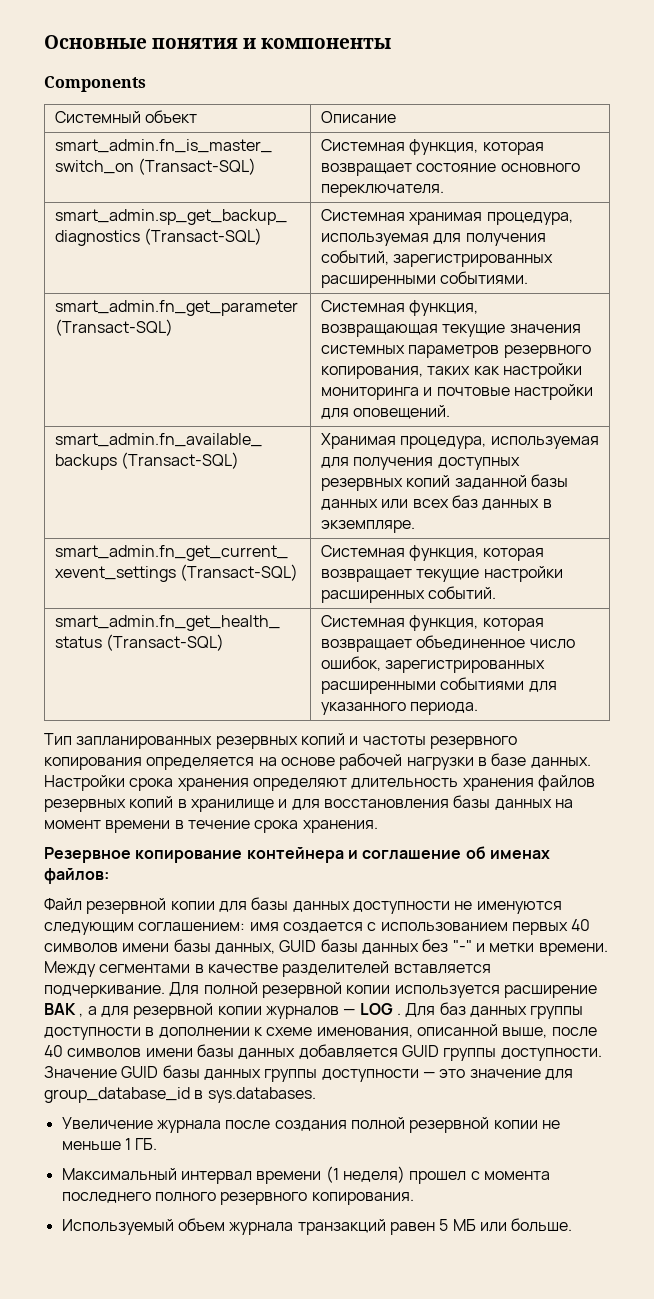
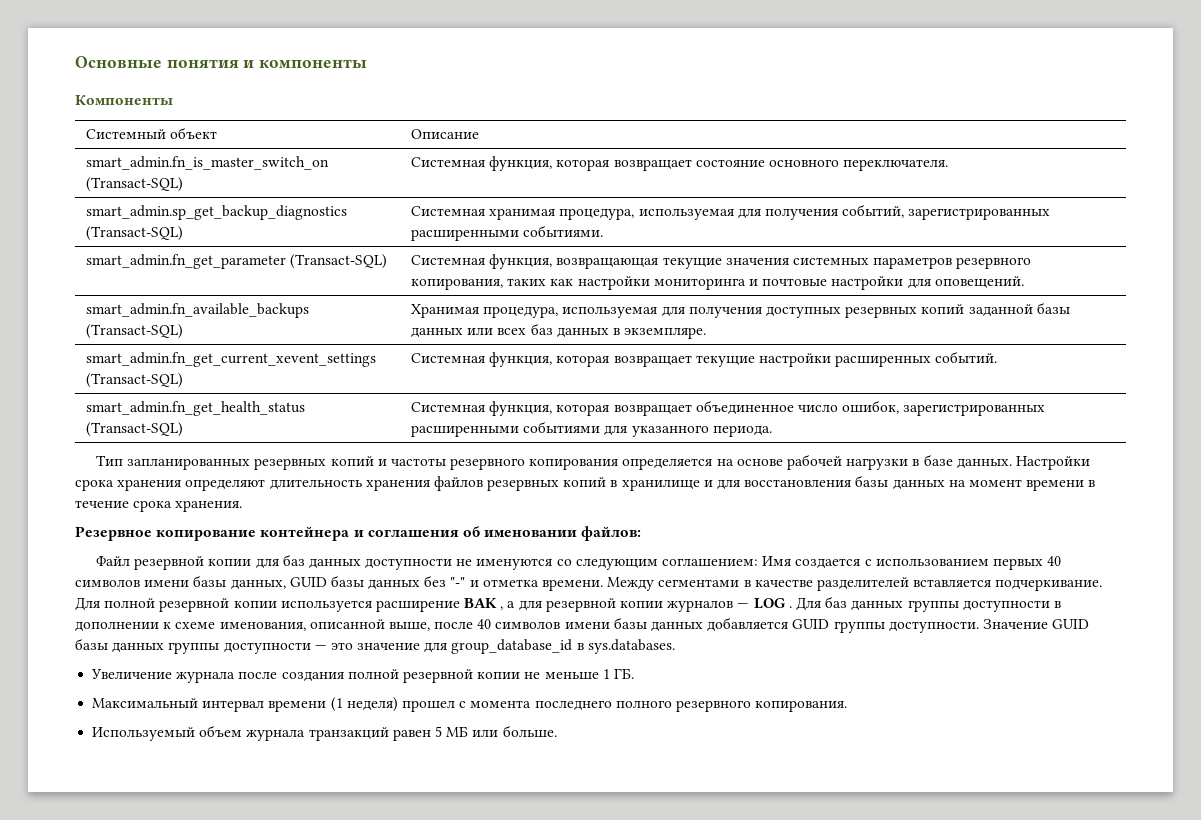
[44,76,146,92] Components -> [75,95,173,106] Компоненты
[362,846,550,860] соглашение об именах -> [367,526,578,537] соглашения об именовании
[251,897,289,910] базы -> [282,554,305,566] баз
(562, 907) none -> [556,559,572,566] со
[249,922,279,931] имя -> [762,556,792,566] Имя
[489,943,535,952] метки -> [482,579,539,587] отметка

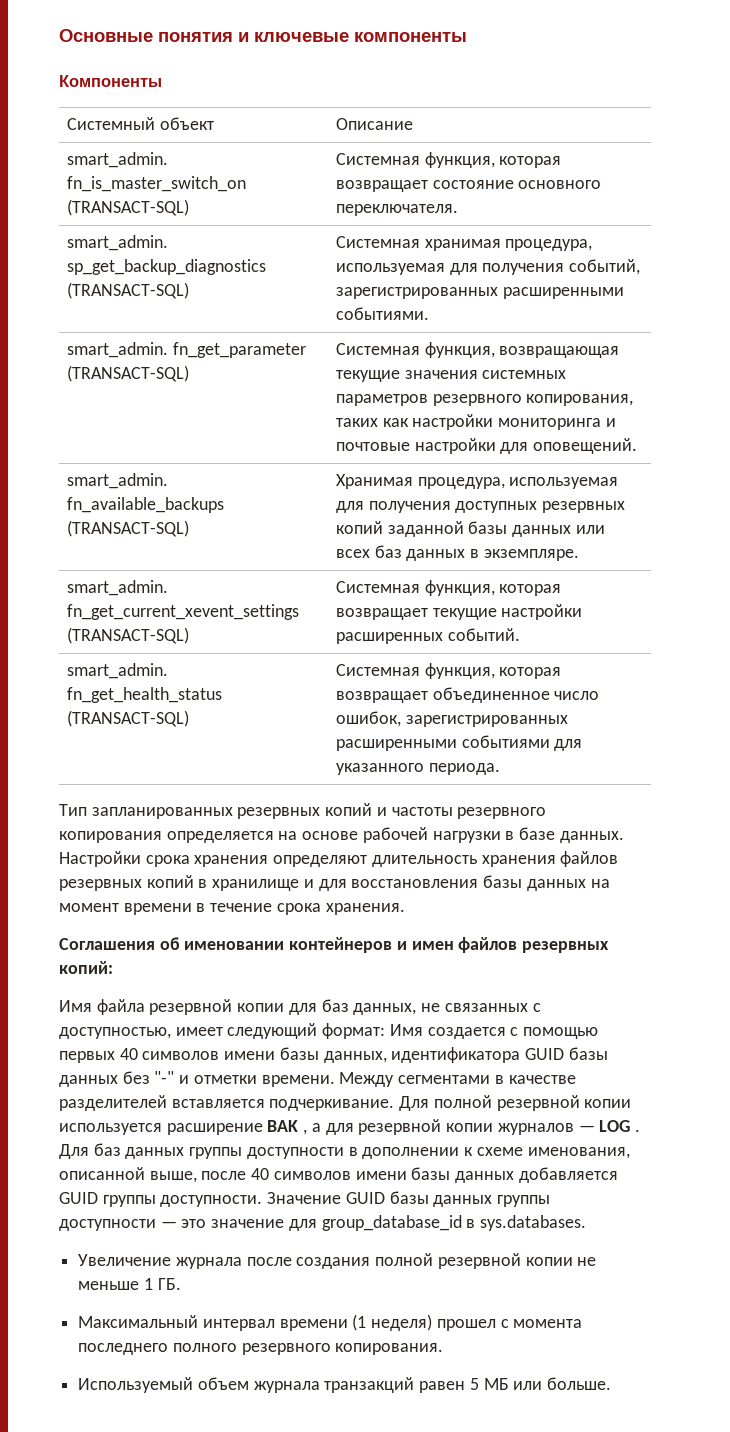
(255, 64) none -> [254,32,349,42] ключевые
[86,156,330,170] [86,177,184,192] smart_admin.fn_is_master_switch_on (Transact-SQL) -> [66,152,168,168] [66,176,246,192] [66,199,189,216] smart_admin. fn_is_master_switch_on (TRANSACT-SQL)
[86,205,348,220] [86,226,184,241] smart_admin.sp_get_backup_diagnostics (Transact-SQL) -> [66,235,168,251] [66,259,266,275] [66,282,189,299] smart_admin. sp_get_backup_diagnostics (TRANSACT-SQL)
[86,254,388,269] smart_admin.fn_get_parameter (Transact-SQL) -> [66,342,306,358] [66,365,189,382] smart_admin. fn_get_parameter (TRANSACT-SQL)
[86,303,310,318] [86,324,184,339] smart_admin.fn_available_backups (Transact-SQL) -> [66,473,168,489] [66,497,224,513] [66,520,189,537] smart_admin. fn_available_backups (TRANSACT-SQL)
[86,352,377,367] [86,373,184,388] smart_admin.fn_get_current_xevent_settings (Transact-SQL) -> [66,580,168,596] [66,604,299,620] [66,627,189,644] smart_admin. fn_get_current_xevent_settings (TRANSACT-SQL)
[86,401,306,416] [86,422,184,437] smart_admin.fn_get_health_status (Transact-SQL) -> [66,663,168,679] [66,687,222,703] [66,710,189,727] smart_admin. fn_get_health_status (TRANSACT-SQL)
[75,526,642,541] [95,554,759,570] Резервное копирование контейнера и соглашения об именовании файлов: // Файл резервной копии для баз данных доступности не именуются со следующим соглашением: -> [59,937,610,953] [59,961,113,974] [59,999,541,1015] [59,1023,386,1039] Соглашения об именовании контейнеров и имен файлов резервных копий: // Имя файла резервной копии для баз данных, не связанных с доступностью, имеет следующий формат:
[875,559,989,566] использованием -> [523,1027,599,1039] помощью
(286, 585) none -> [391,1047,521,1063] идентификатора
[482,579,539,587] отметка -> [193,1075,257,1084] отметки

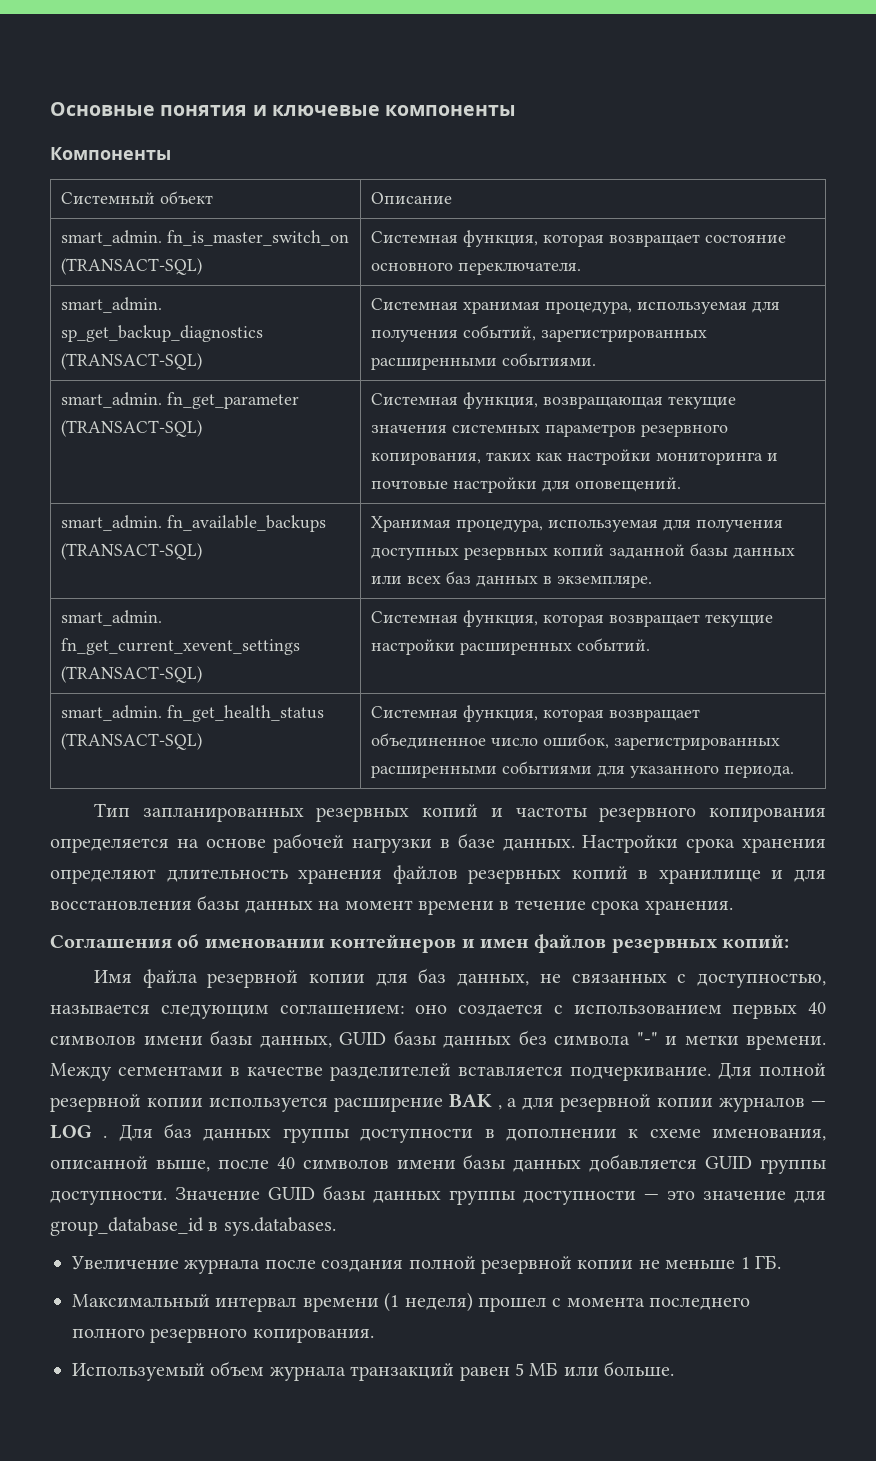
[175,1023,423,1039] имеет следующий формат: Имя -> [50,1004,448,1019] называется следующим соглашением: оно
[523,1027,599,1039] помощью -> [573,1004,722,1014] использованием
[391,1047,521,1063] идентификатора -> (332, 1041) none
(150, 1077) none -> [554,1035,630,1045] символа
[193,1075,257,1084] отметки -> [684,1035,739,1045] метки

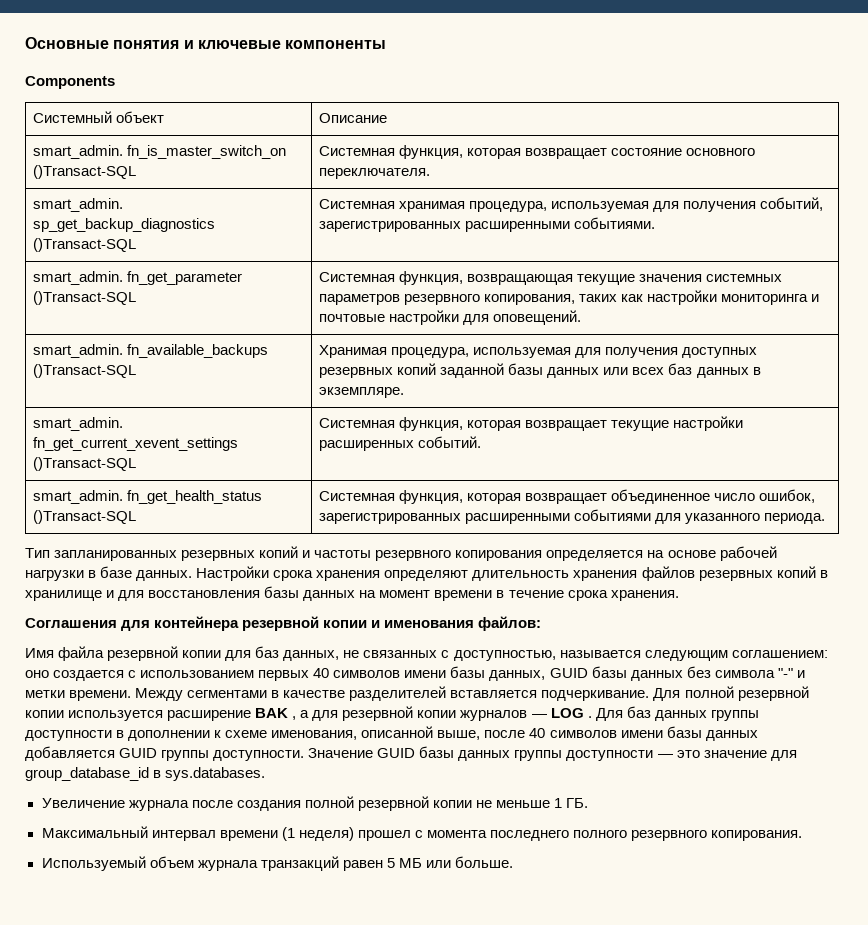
[50,147,171,160] Компоненты -> [25,76,115,89] Components
[60,258,202,275] (TRANSACT-SQL) -> [33,165,137,179] ()Transact-SQL
[60,353,202,370] (TRANSACT-SQL) -> [33,238,137,252] ()Transact-SQL
[60,420,202,437] (TRANSACT-SQL) -> [33,291,137,305] ()Transact-SQL
[60,543,202,560] (TRANSACT-SQL) -> [33,364,137,378] ()Transact-SQL
[60,666,202,683] (TRANSACT-SQL) -> [33,457,137,471] ()Transact-SQL
[60,733,202,750] (TRANSACT-SQL) -> [33,510,137,524] ()Transact-SQL
[177,934,790,953] об именовании контейнеров и имен файлов резервных копий: -> [121,616,542,631] для контейнера резервной копии и именования файлов:

